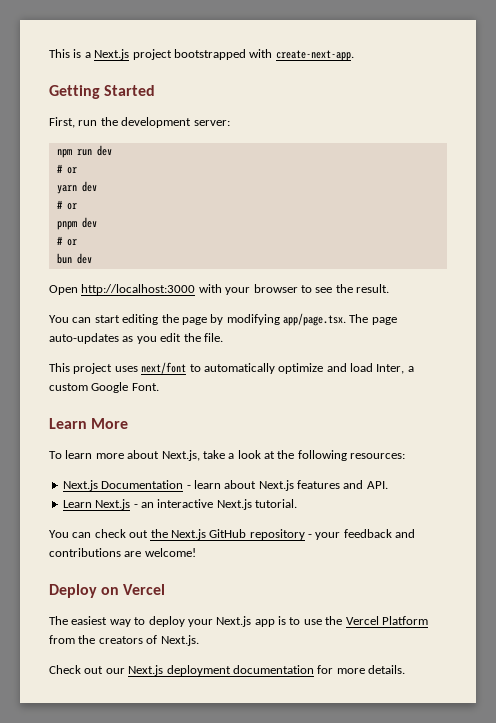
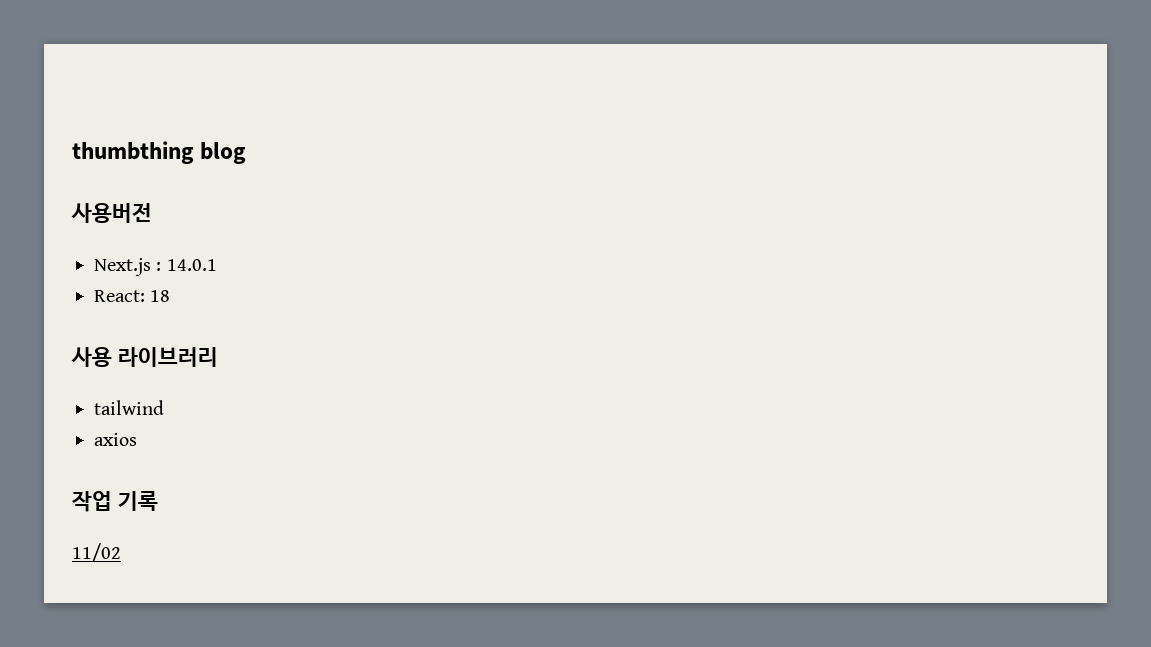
[49,49,354,61] [49,85,156,99] [49,117,230,128] [56,145,112,158] [56,164,77,174] [56,181,97,194] [56,200,77,210] [56,217,97,230] [56,236,77,246] [56,253,92,264] [49,284,389,295] [49,313,397,326] [49,333,223,344] [49,362,414,374] [49,382,159,393] [49,418,129,429] [49,450,406,461] [62,480,388,491] [62,499,297,510] [49,529,416,540] [49,548,196,557] [49,584,166,598] [49,616,428,627] [49,635,199,646] [49,665,405,676] This is a Next.js project bootstrapped with create-next-app. // Getting Started // First, run the development server: // npm run dev // # or // yarn dev // # or // pnpm dev // # or // bun dev // Open http://localhost:3000 with your browser to see the result. // You can start editing the page by modifying app/page.tsx. The page auto-updates as you edit the file. // This project uses next/font to automatically optimize and load Inter, a custom Google Font. // Learn More // To learn more about Next.js, take a look at the following resources: // Next.js Documentation - learn about Next.js features and API. // Learn Next.js - an interactive Next.js tutorial. // You can check out the Next.js GitHub repository - your feedback and contributions are welcome! // Deploy on Vercel // The easiest way to deploy your Next.js app is to use the Vercel Platform from the creators of Next.js. // Check out our Next.js deployment documentation for more details. -> [72,141,247,164] [71,203,152,223] [94,258,217,276] [94,290,171,302] [71,347,218,367] [94,400,164,415] [94,433,137,446] [72,491,158,512] [72,543,121,562] thumbthing blog // 사용버전 // Next.js : 14.0.1 // React: 18 // 사용 라이브러리 // tailwind // axios // 작업 기록 // 11/02

